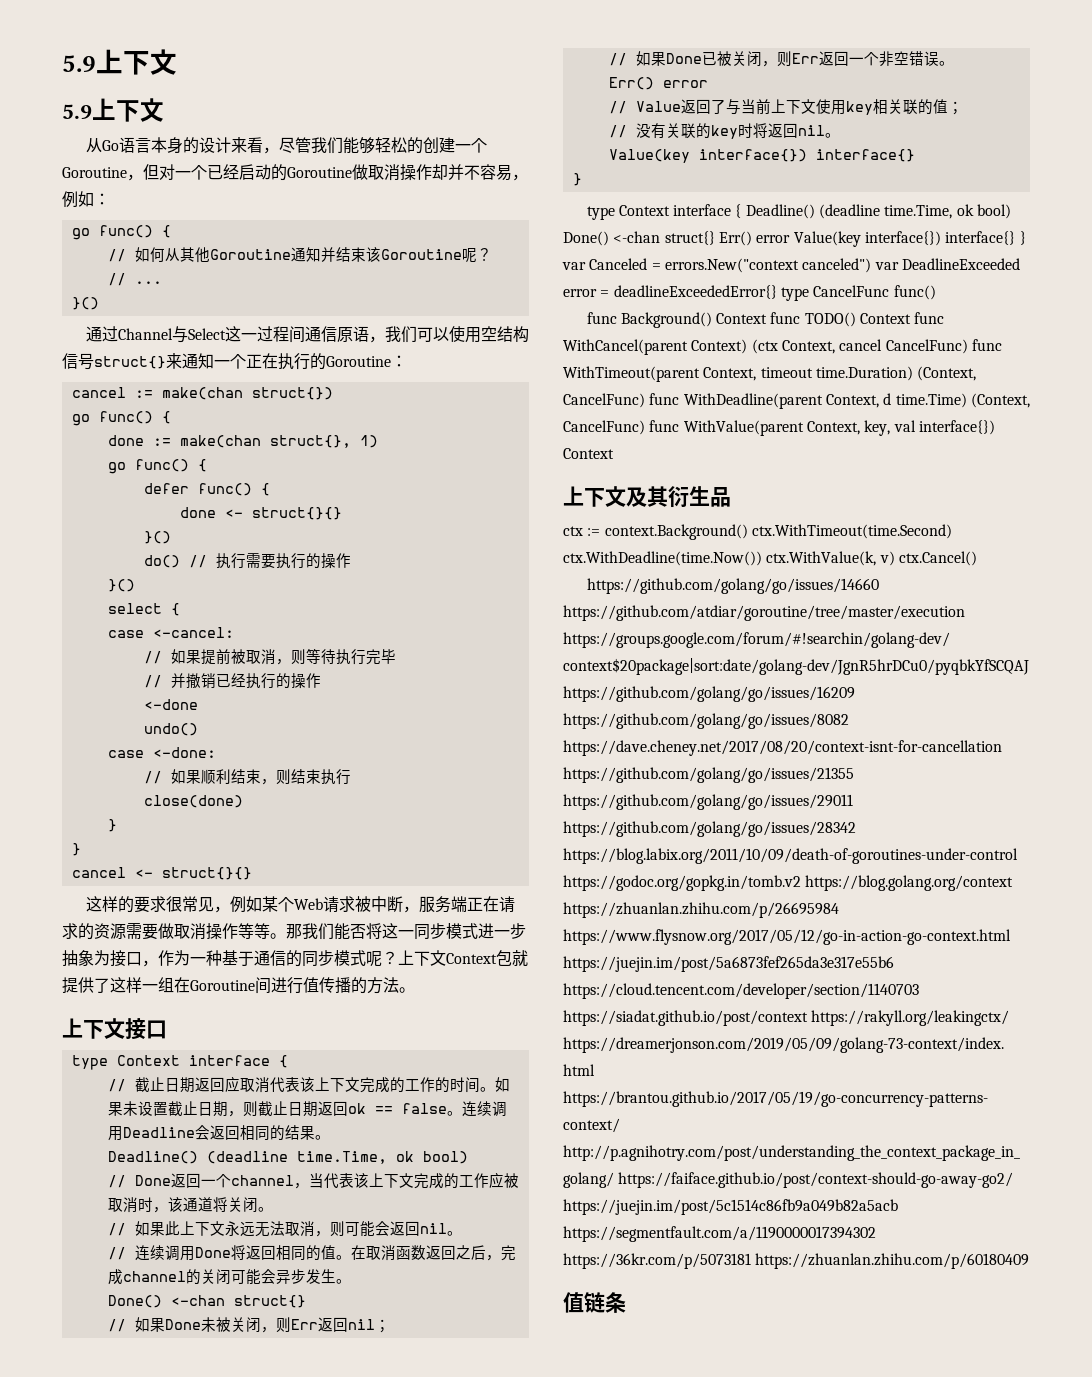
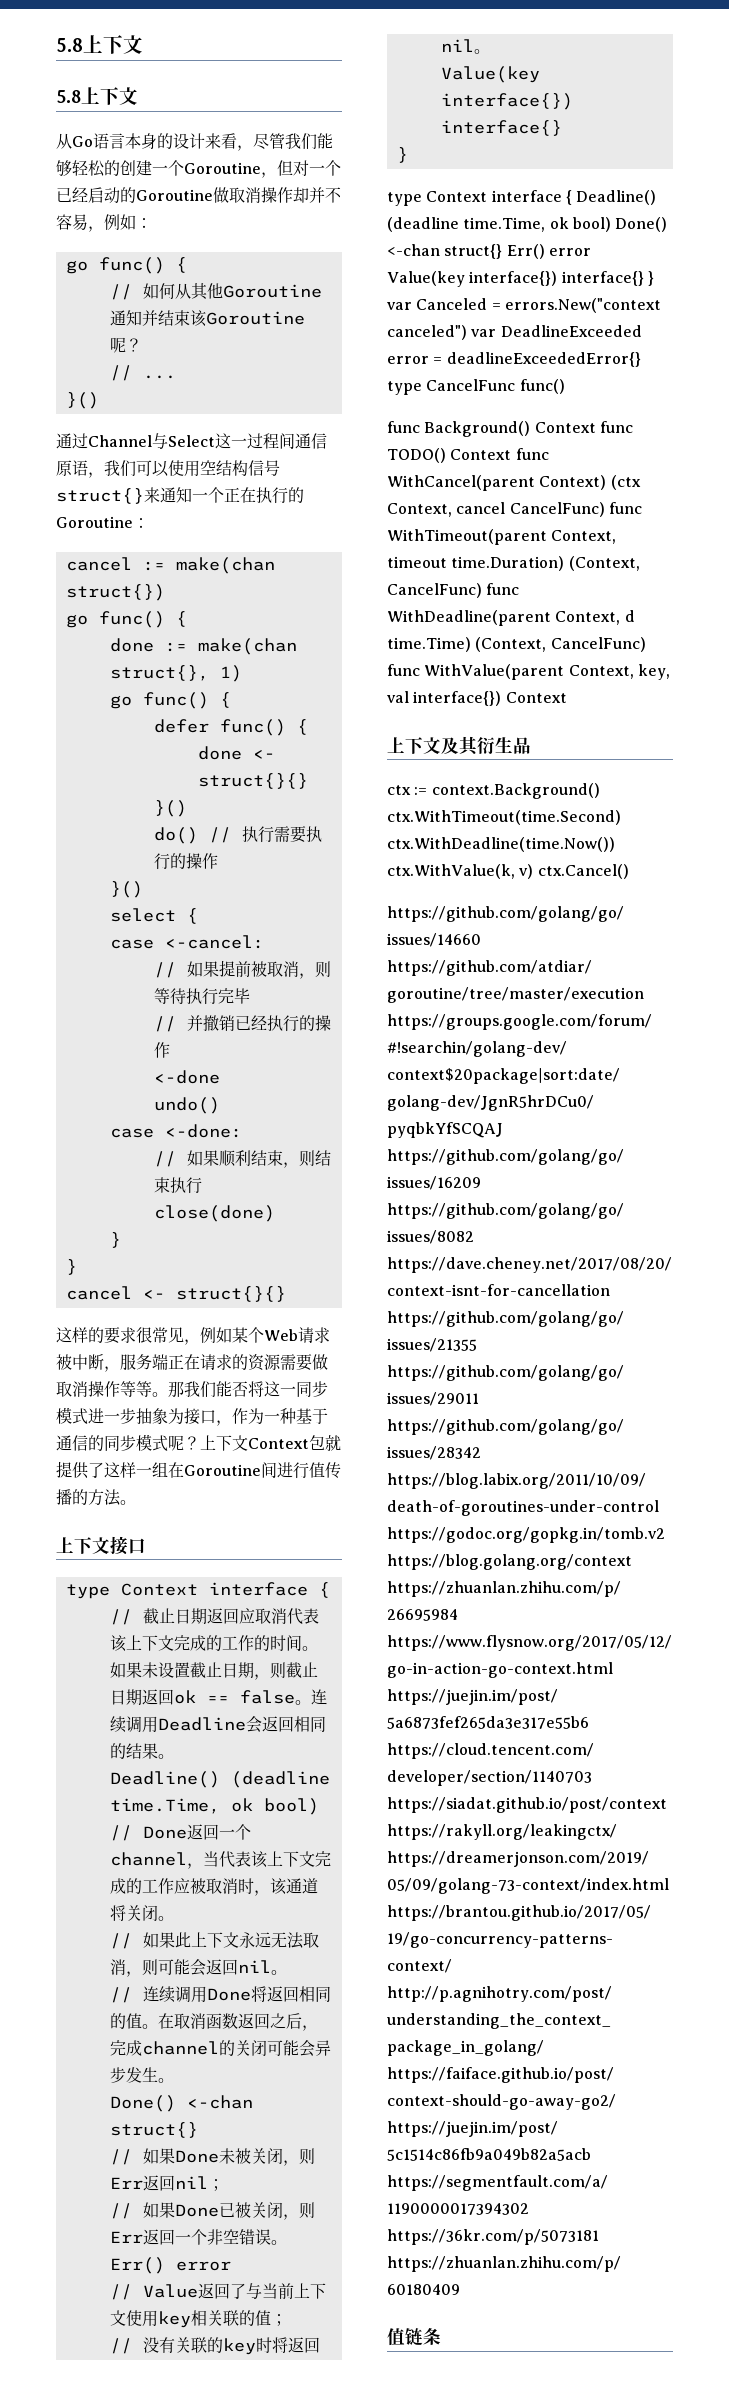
[62,49,177,75] [62,104,92,119] 5.9上下文 // 5.9 -> [56,35,143,54] [56,90,81,103] 5.8上下文 // 5.8

